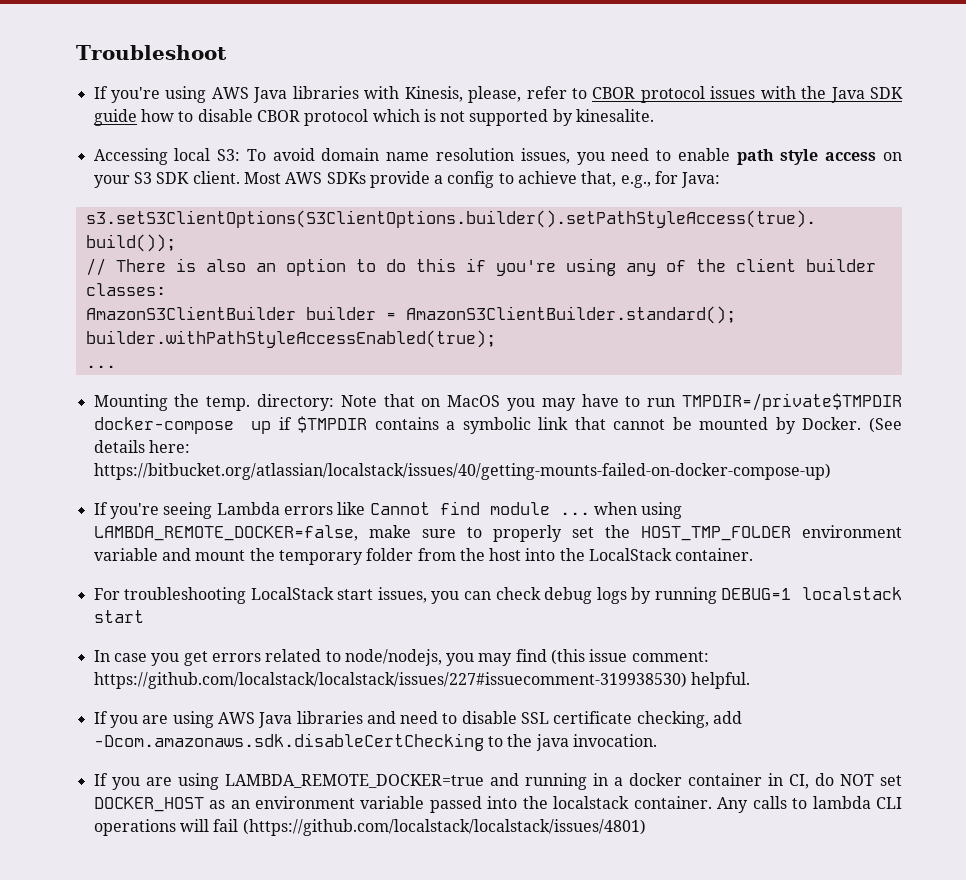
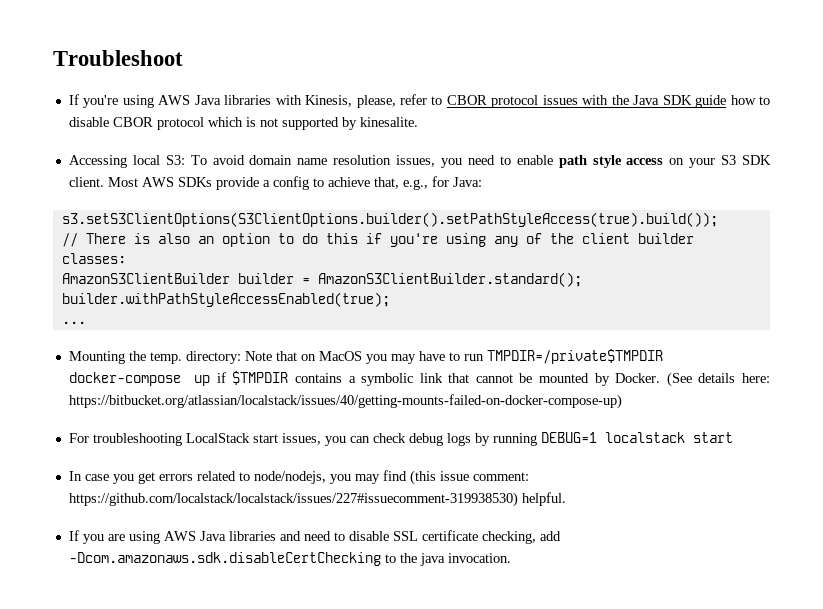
[93,501,683,519] [93,525,902,542] [93,548,754,565] // If you're seeing Lambda errors like Cannot find module ... when using LAMBDA_REMOTE_DOCKER=false, make sure to properly set the HOST_TMP_FOLDER environment variable and mount the temporary folder from the host into the LocalStack container. -> (622, 401) none
[93,773,902,790] [93,796,902,813] [93,819,646,836] // If you are using LAMBDA_REMOTE_DOCKER=true and running in a docker container in CI, do NOT set DOCKER_HOST as an environment variable passed into the localstack container. Any calls to lambda CLI operations will fail (https://github.com/localstack/localstack/issues/4801) -> (511, 558) none

